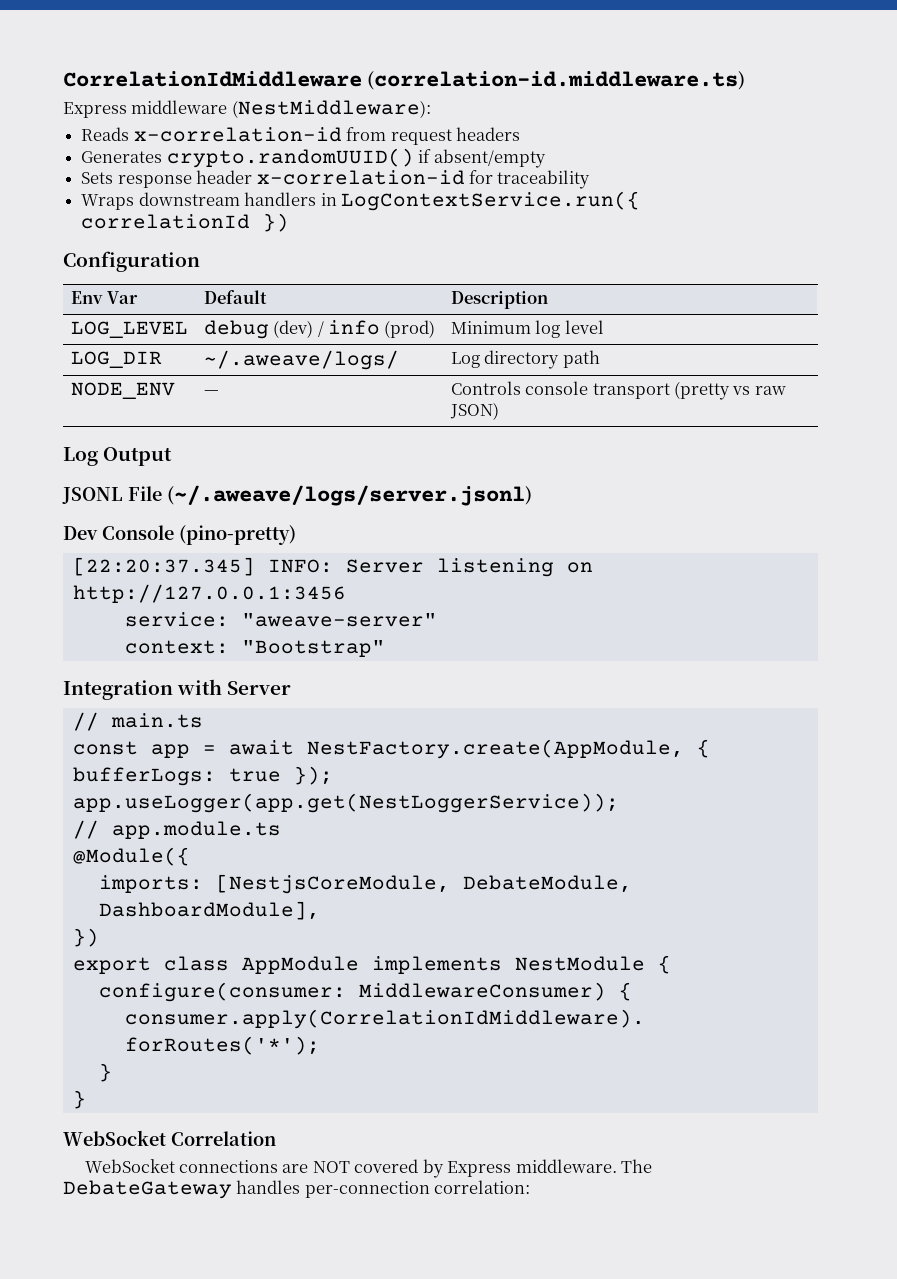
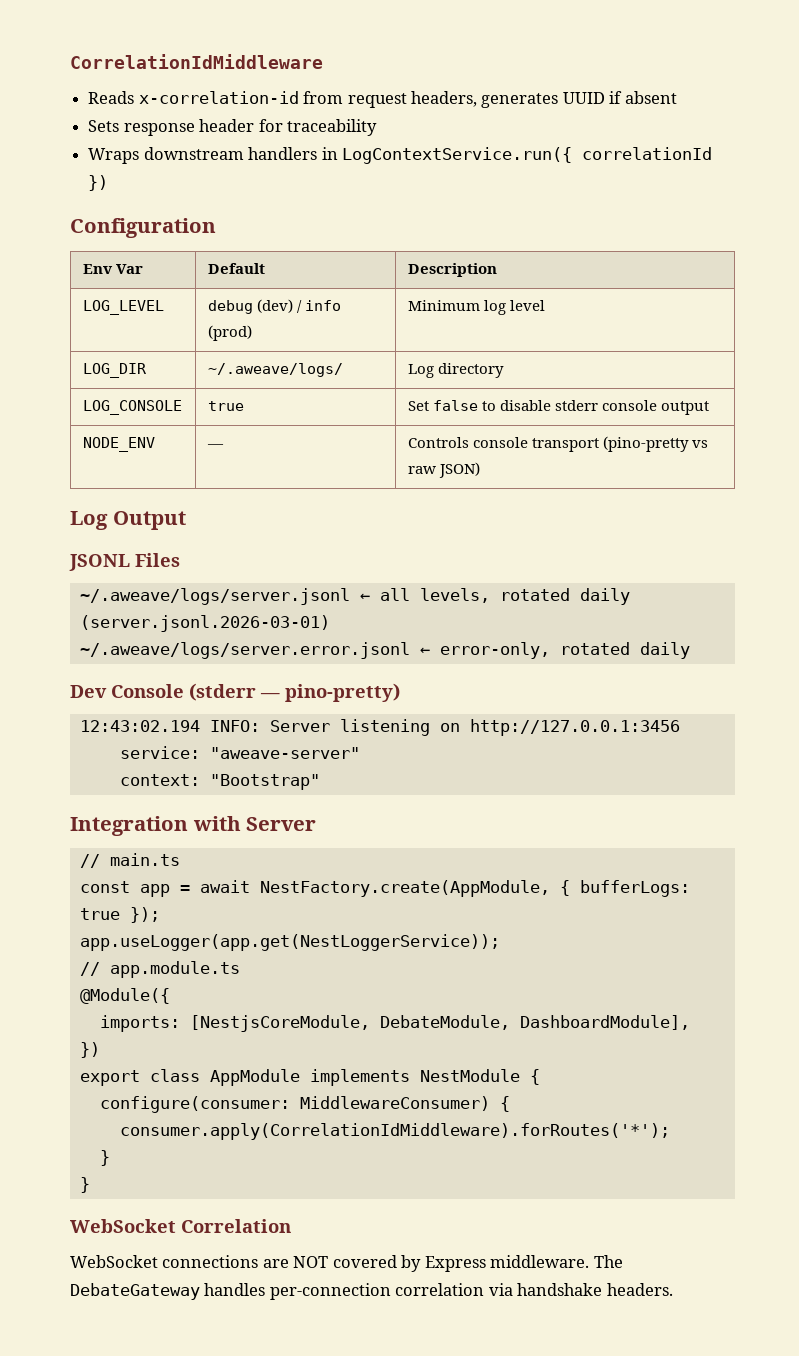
[367,71,745,90] [63,100,431,118] (correlation-id.middleware.ts) // Express middleware (NestMiddleware): -> (323, 61) none
[455,127,520,141] [81,148,546,168] headers // Generates crypto.randomUUID() if absent/empty -> [410,91,677,108] headers, generates UUID if absent
[256,170,465,185] x-correlation-id -> (255, 125) none
[562,350,600,368] path -> [82,400,182,415] [207,401,244,411] [407,400,710,415] // LOG_CONSOLE | true | Set false to disable stderr console output
[673,381,730,400] (pretty -> [602,436,689,452] (pino-pretty
[128,485,532,506] [63,525,296,545] [72,557,255,576] File (~/.aweave/logs/server.jsonl) // Dev Console (pino-pretty) // [22:20:37.345] -> [135,553,180,567] [79,588,630,605] [79,615,330,632] [79,642,690,659] [70,683,400,702] [79,720,200,732] Files // ~/.aweave/logs/server.jsonl ← all levels, rotated daily (server.jsonl.2026-03-01) // ~/.aweave/logs/server.error.jsonl ← error-only, rotated daily // Dev Console (stderr — pino-pretty) // 12:43:02.194
[434,1180,531,1194] correlation: -> [395,1283,673,1296] correlation via handshake headers.

